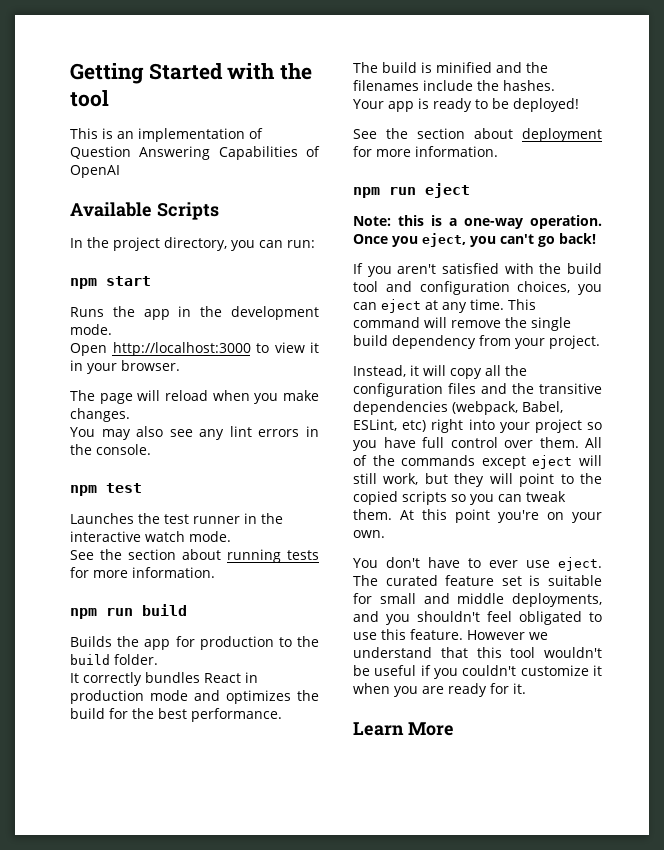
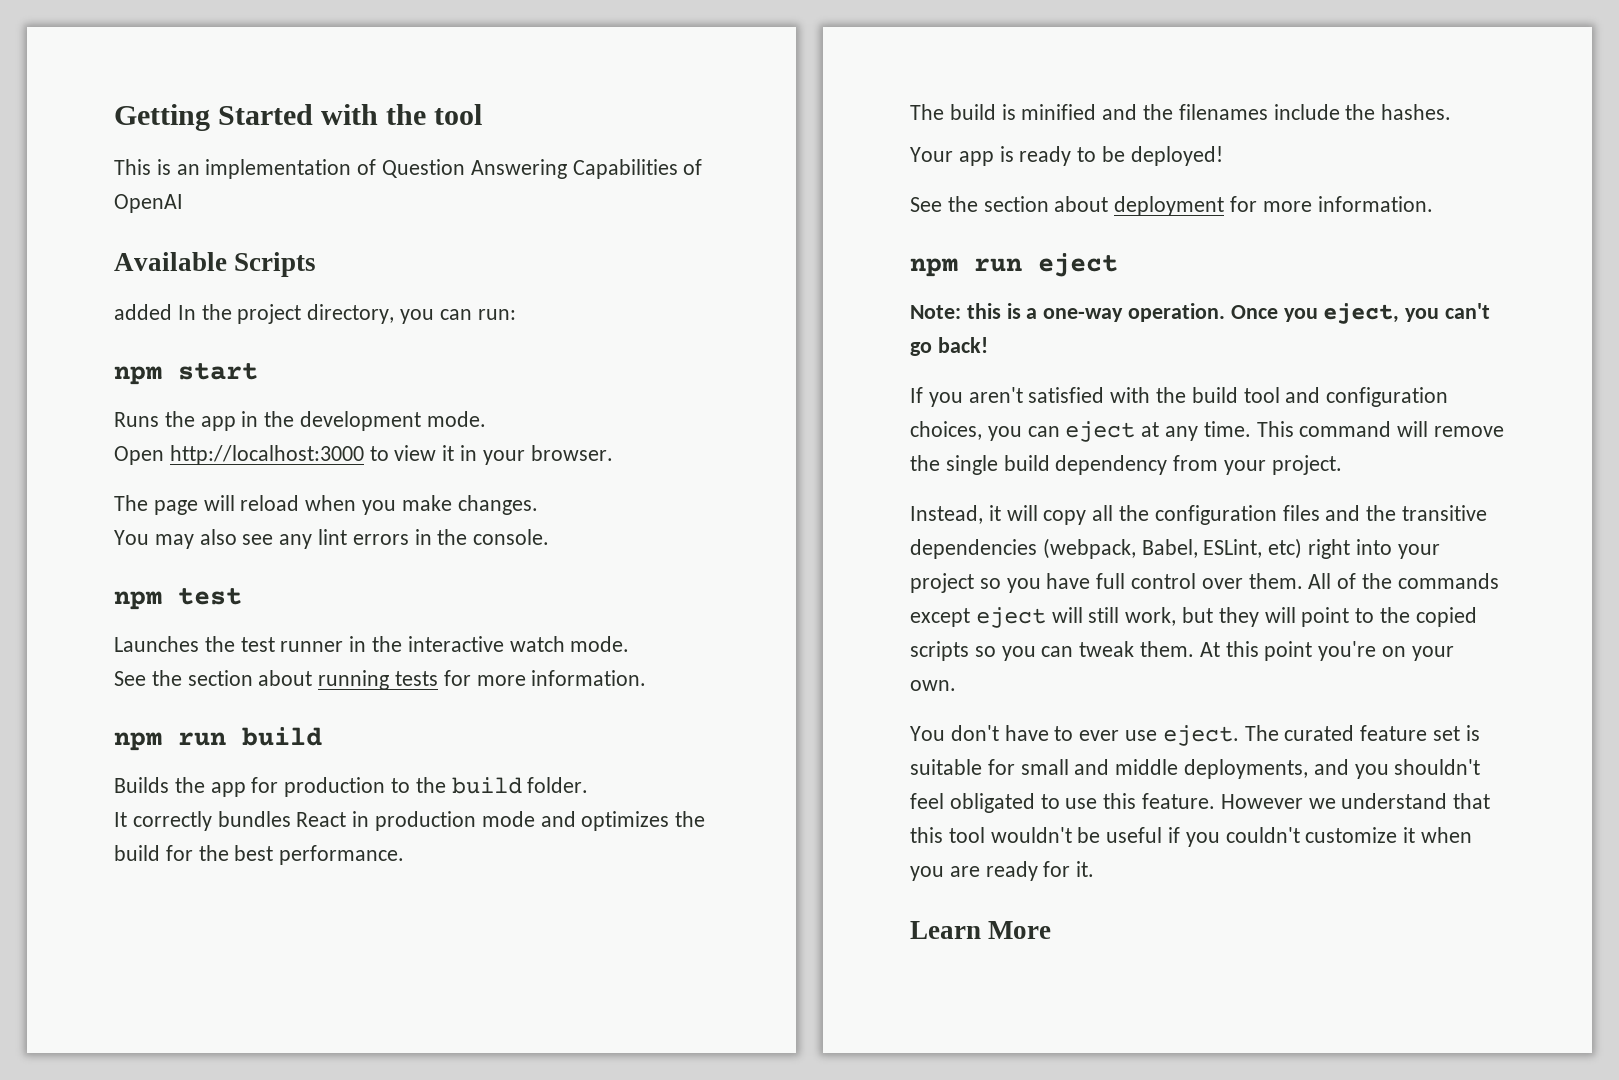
(219, 211) none -> [114,304,172,320] added

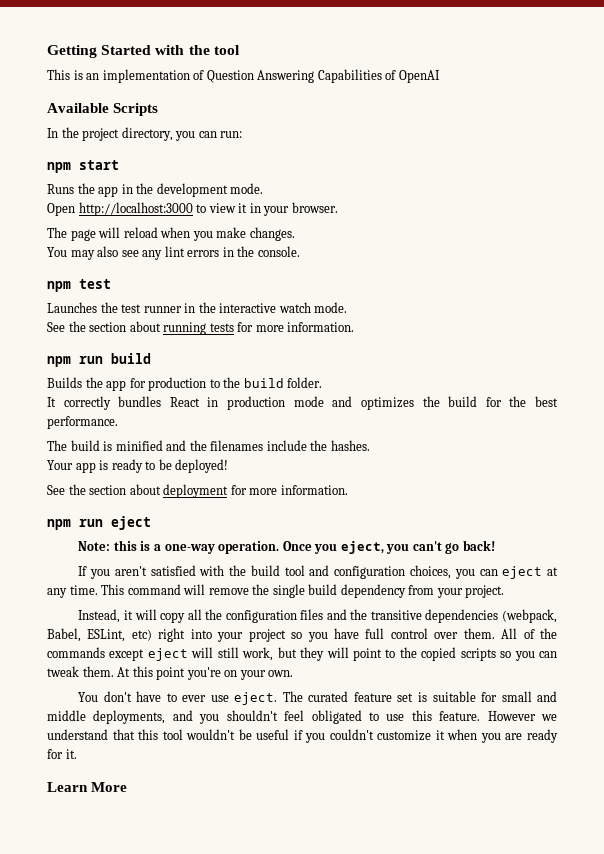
[114,304,172,320] added -> (159, 109) none

